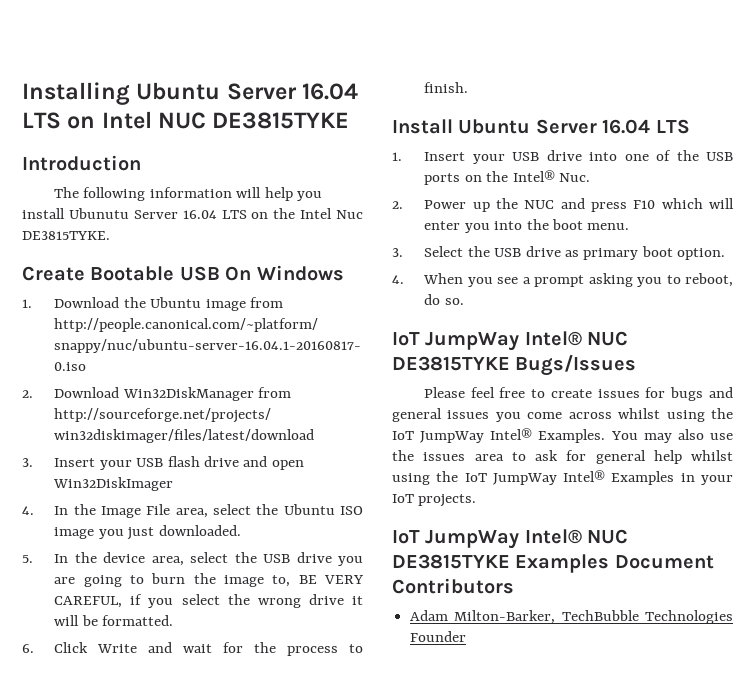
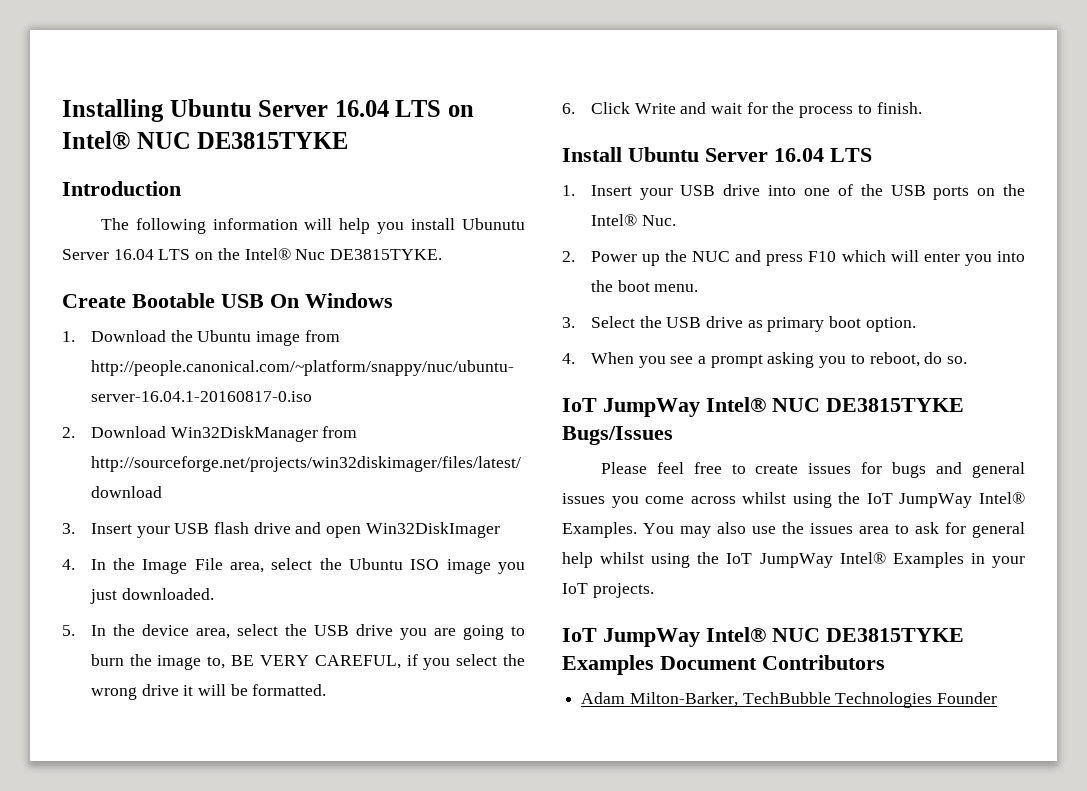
[101,111,152,129] Intel -> [62,131,130,150] Intel®
[300,208,333,219] Intel -> [244,248,291,260] Intel®

